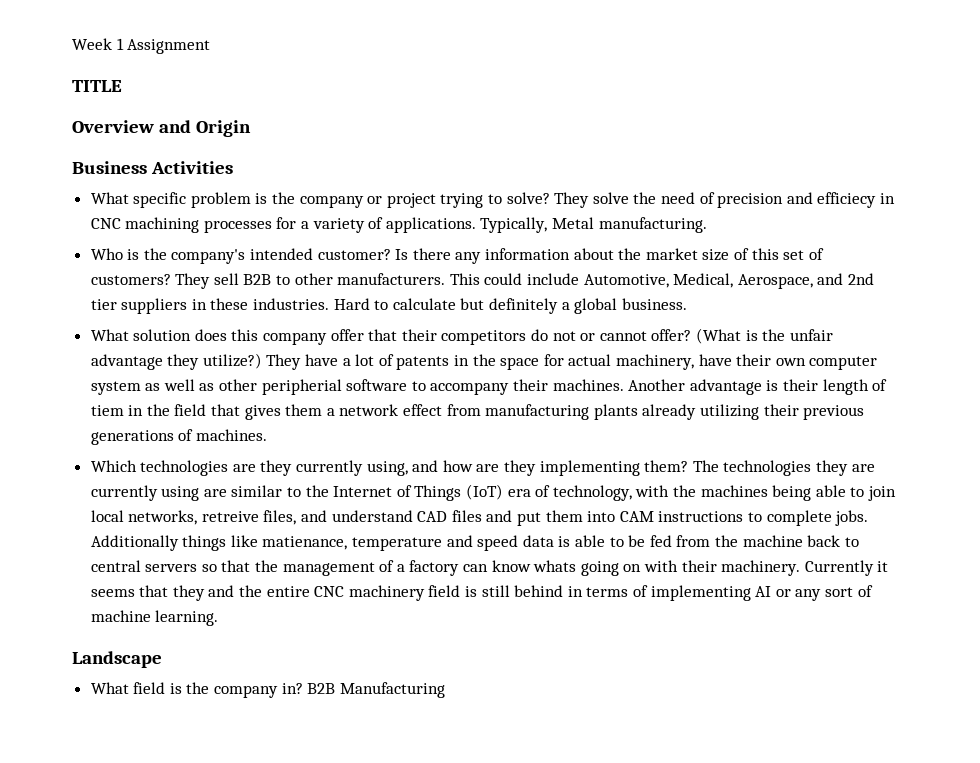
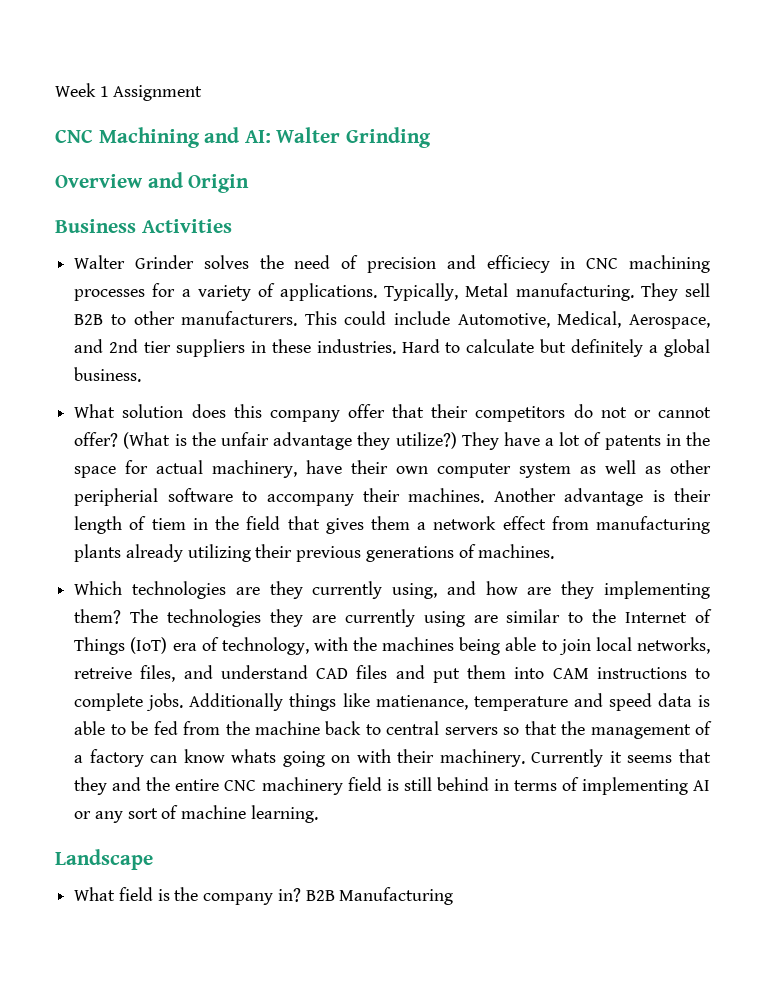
[72,80,122,92] TITLE -> [55,127,431,148] CNC Machining and AI: Walter Grinding
[90,192,629,208] What specific problem is the company or project trying to solve? They solve -> [74,255,249,269] Walter Grinder solves
[90,248,824,264] [90,274,171,285] // Who is the company's intended customer? Is there any information about the market size of this set of customers? -> (634, 292) none

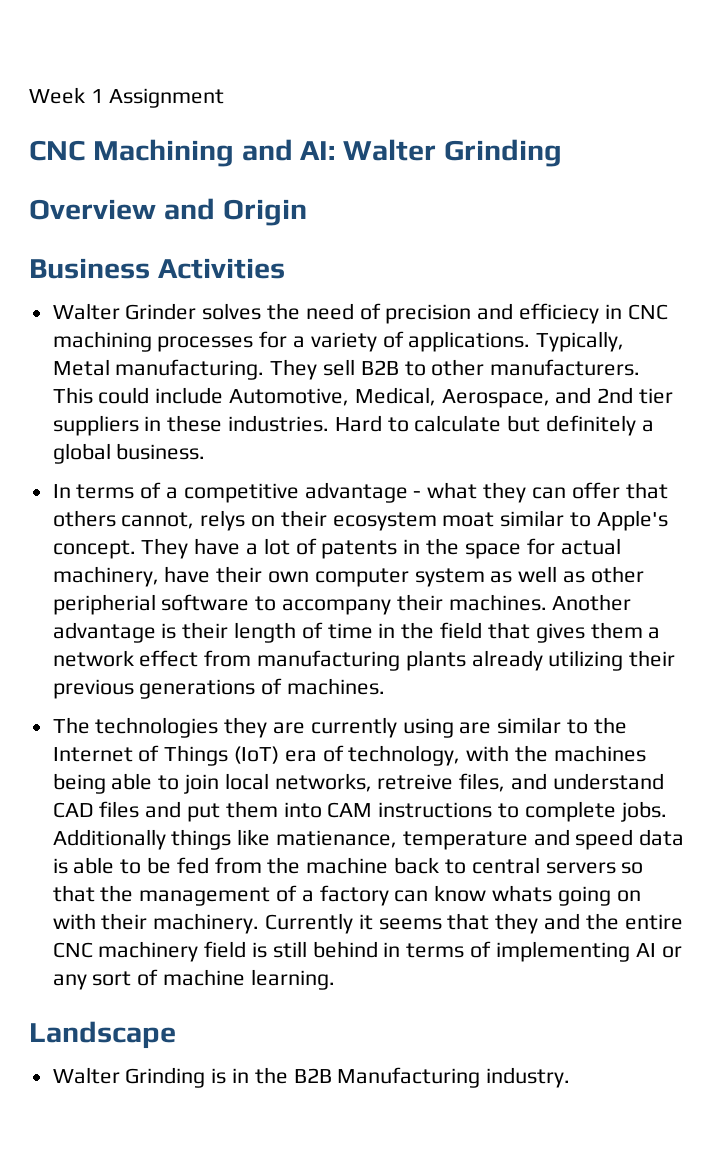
[74,404,712,422] [74,432,457,450] What solution does this company offer that their competitors do not or cannot offer? (What is the unfair advantage they utilize?) -> [52,482,668,503] [52,510,668,531] [52,540,136,559] In terms of a competitive advantage - what they can offer that others cannot, relys on their ecosystem moat similar to Apple's concept.
[151,518,186,530] tiem -> [327,623,373,639] time
[74,581,710,599] [74,609,122,624] Which technologies are they currently using, and how are they implementing them? -> (386, 686) none
[74,887,301,905] What field is the company in? -> [52,1067,288,1088] Walter Grinding is in the
(454, 896) none -> [486,1067,571,1088] industry.

